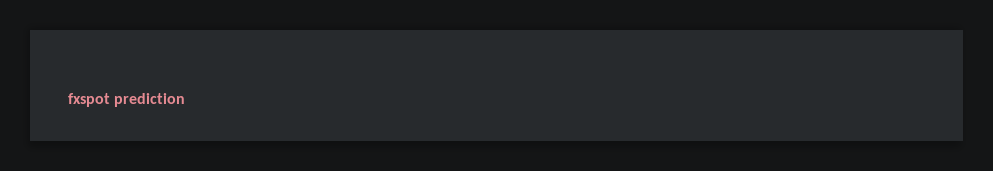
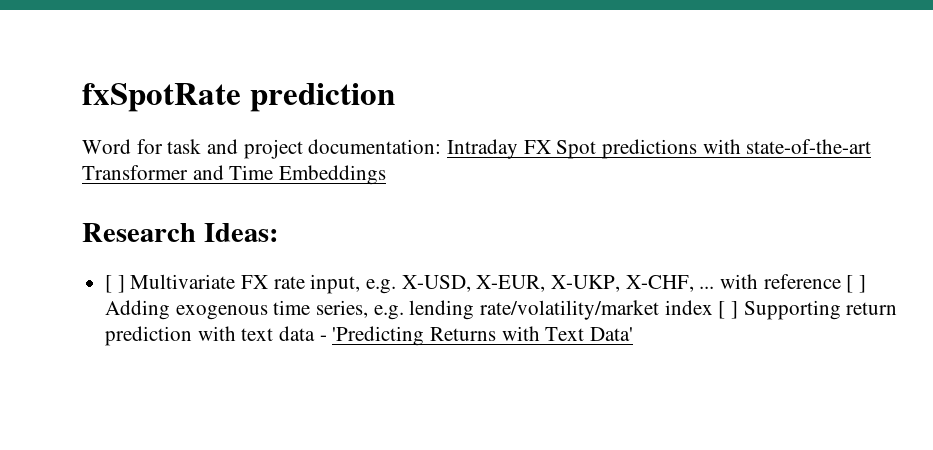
[68,93,186,107] fxspot prediction -> [82,83,395,112] [82,139,872,159] [82,165,387,185] [82,223,278,242] [105,274,867,294] [105,300,898,320] [105,326,634,346] fxSpotRate prediction // Word for task and project documentation: Intraday FX Spot predictions with state-of-the-art Transformer and Time Embeddings // Research Ideas: // [ ] Multivariate FX rate input, e.g. X-USD, X-EUR, X-UKP, X-CHF, ... with reference [ ] Adding exogenous time series, e.g. lending rate/volatility/market index [ ] Supporting return prediction with text data - 'Predicting Returns with Text Data'

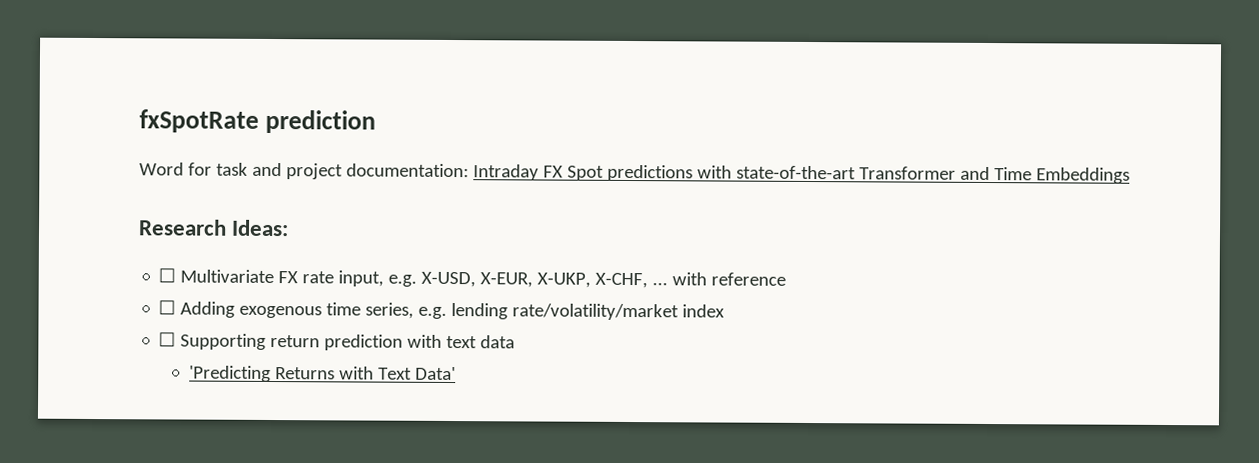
[105,275,125,293] [ ] -> [158,268,177,283] ☐
[846,275,867,293] [ ] -> [158,300,177,315] // ☐
[718,301,739,319] [ ] -> [158,332,177,347] // ☐
[319,335,327,341] - -> (516, 342) //

